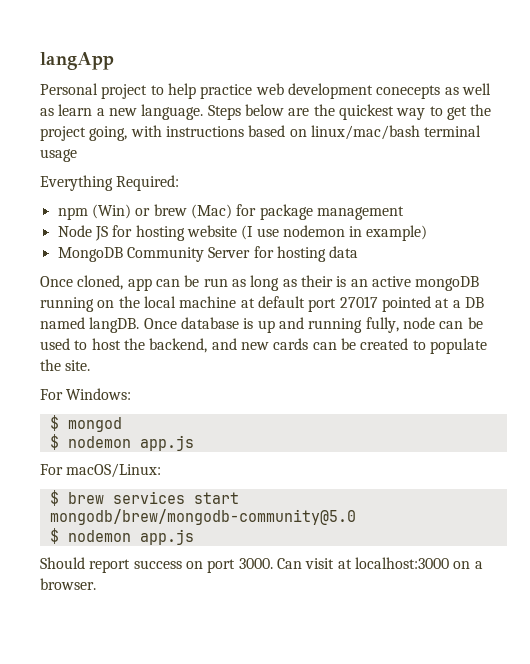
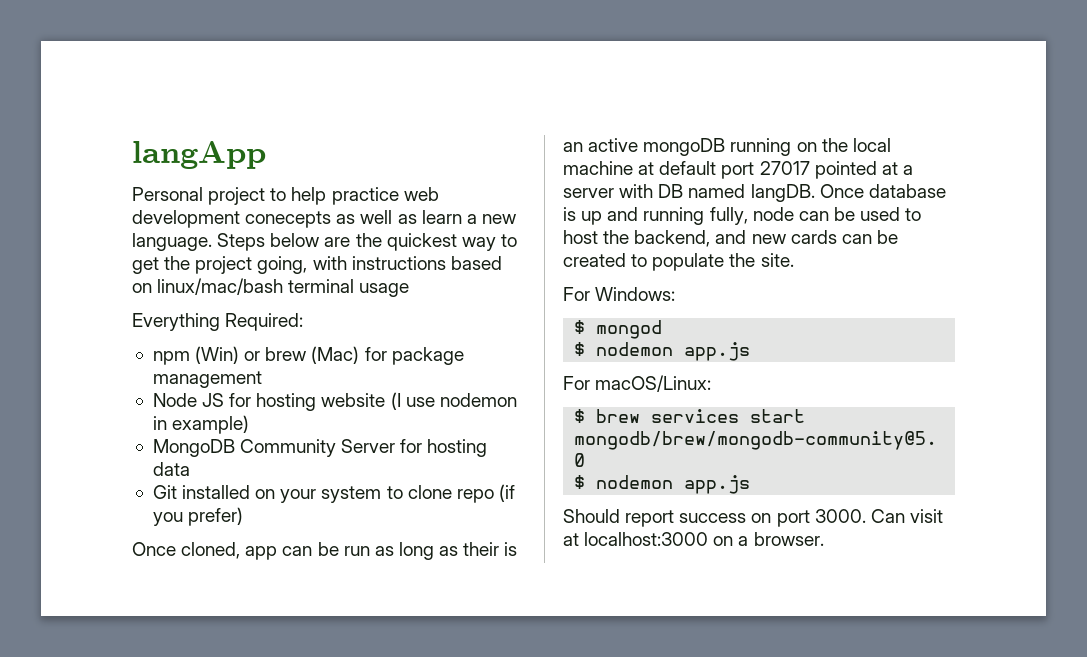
(359, 252) none -> [152,484,515,503] [152,507,244,526] // Git installed on your system to clone repo (if you prefer)
(461, 304) none -> [563,184,654,198] server with

